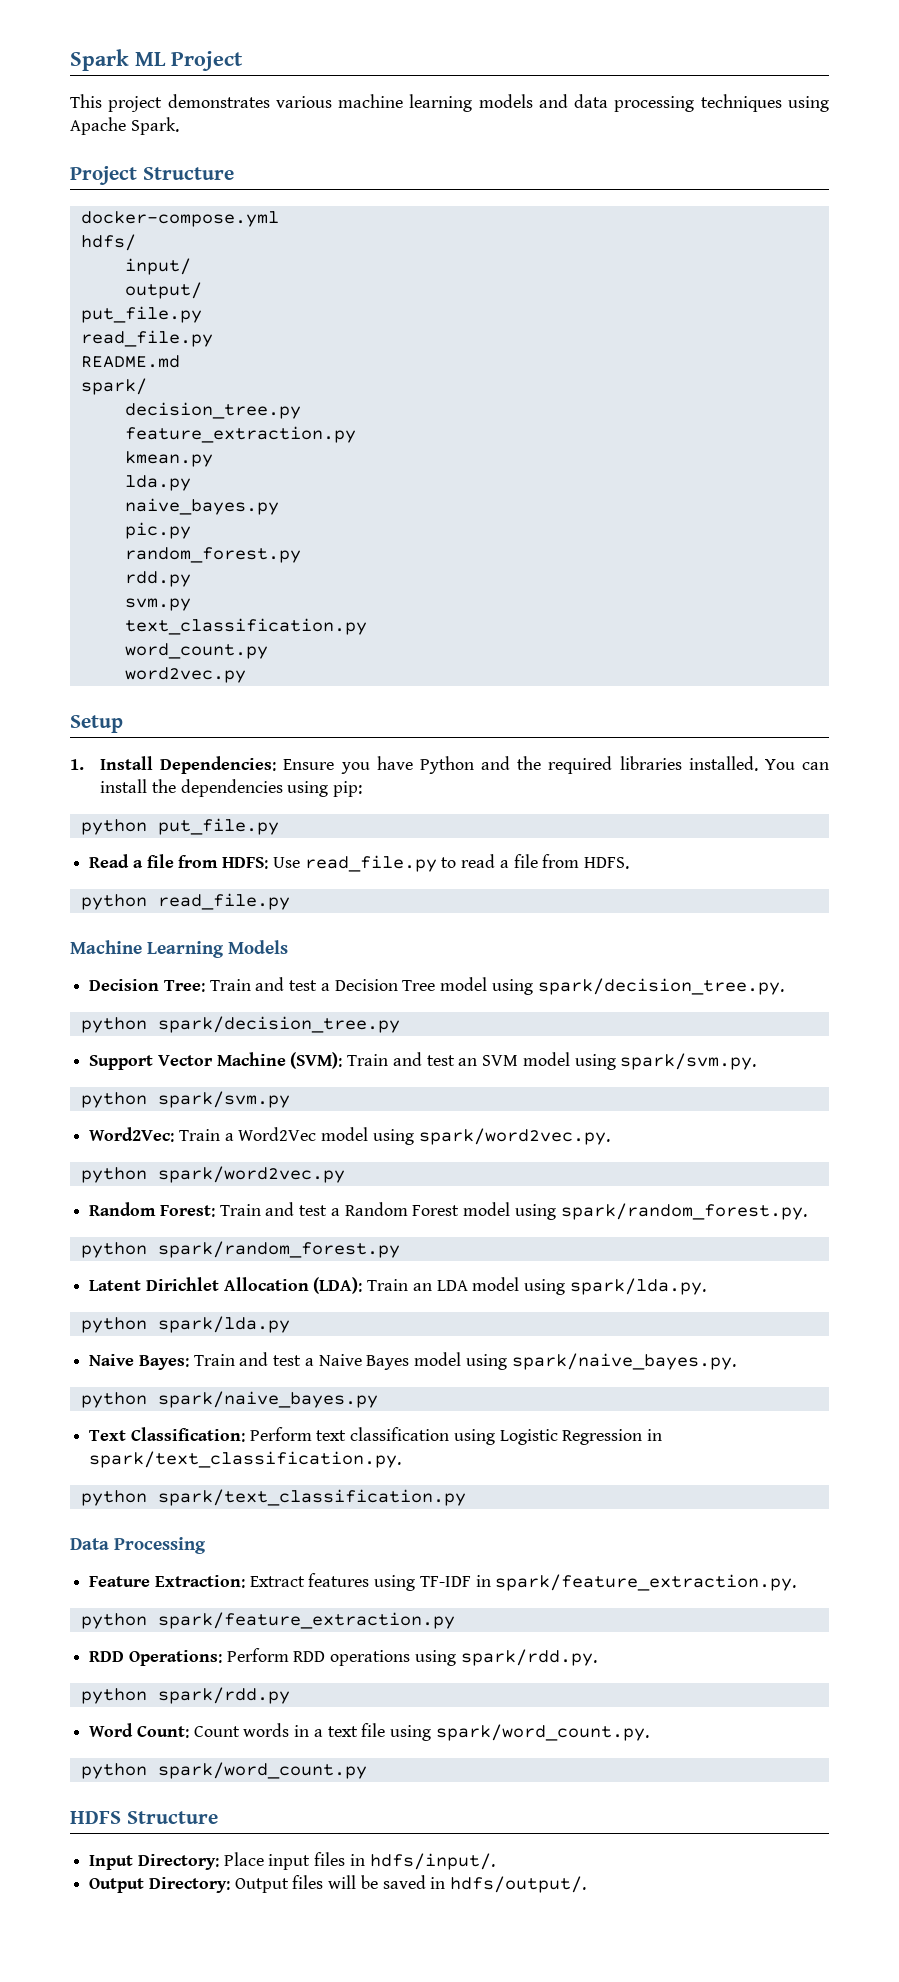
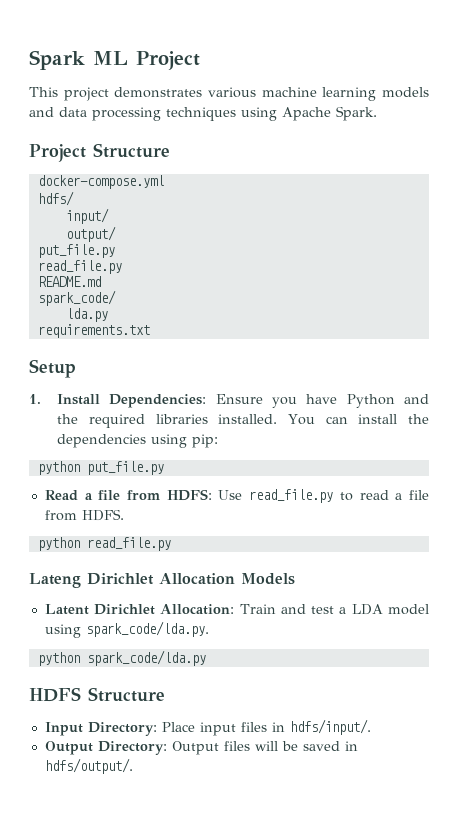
[80,378,147,395] [124,402,301,419] [124,426,356,443] [124,451,213,467] [124,475,191,491] [124,498,279,515] [124,522,191,539] [124,547,301,563] [124,571,191,587] [124,598,191,611] [124,618,367,635] [124,643,268,659] [124,667,246,683] spark/ // decision_tree.py // feature_extraction.py // kmean.py // lda.py // naive_bayes.py // pic.py // random_forest.py // rdd.py // svm.py // text_classification.py // word_count.py // word2vec.py -> [37,290,116,306] [65,308,108,322] [37,324,150,338] spark_code/ // lda.py // requirements.txt
[70,940,289,958] [89,977,784,995] [80,1016,400,1033] [89,1052,757,1070] [80,1091,290,1108] [89,1127,610,1145] [80,1166,345,1183] [89,1202,807,1220] [80,1241,400,1258] [89,1277,432,1294] Machine Learning Models // Decision Tree: Train and test a Decision Tree model using spark/decision_tree.py. // python spark/decision_tree.py // Support Vector Machine (SVM): Train and test an SVM model using spark/svm.py. // python spark/svm.py // Word2Vec: Train a Word2Vec model using spark/word2vec.py. // python spark/word2vec.py // Random Forest: Train and test a Random Forest model using spark/random_forest.py. // python spark/random_forest.py // Latent Dirichlet Allocation (LDA): Train an -> [29,573,295,588] [44,604,347,615] Lateng Dirichlet Allocation Models // Latent Dirichlet Allocation: Train and test a
[569,1278,706,1295] [80,1316,290,1333] [89,1352,736,1370] [80,1391,378,1408] [89,1427,663,1445] [89,1451,402,1468] [80,1489,466,1506] [70,1537,207,1554] [89,1573,797,1591] [80,1612,455,1629] [89,1648,597,1666] [80,1687,290,1704] [89,1723,649,1741] [80,1762,367,1779] spark/lda.py. // python spark/lda.py // Naive Bayes: Train and test a Naive Bayes model using spark/naive_bayes.py. // python spark/naive_bayes.py // Text Classification: Perform text classification using Logistic Regression in spark/text_classification.py. // python spark/text_classification.py // Data Processing // Feature Extraction: Extract features using TF-IDF in spark/feature_extraction.py. // python spark/feature_extraction.py // RDD Operations: Perform RDD operations using spark/rdd.py. // python spark/rdd.py // Word Count: Count words in a text file using spark/word_count.py. // python spark/word_count.py -> [85,621,209,637] [37,650,206,666] spark_code/lda.py. // python spark_code/lda.py

